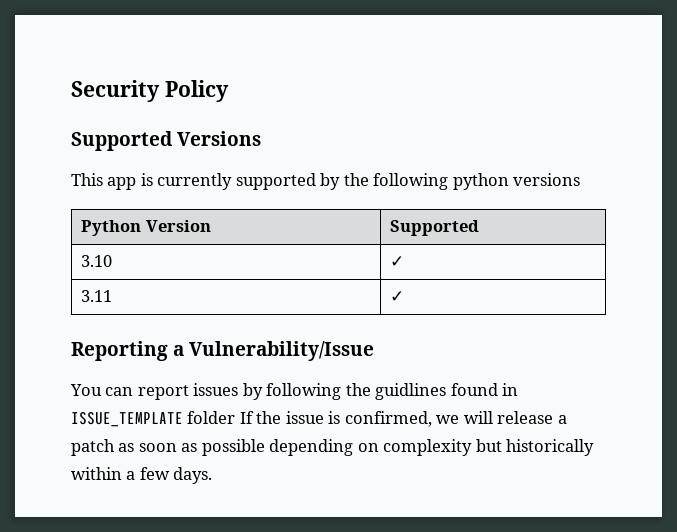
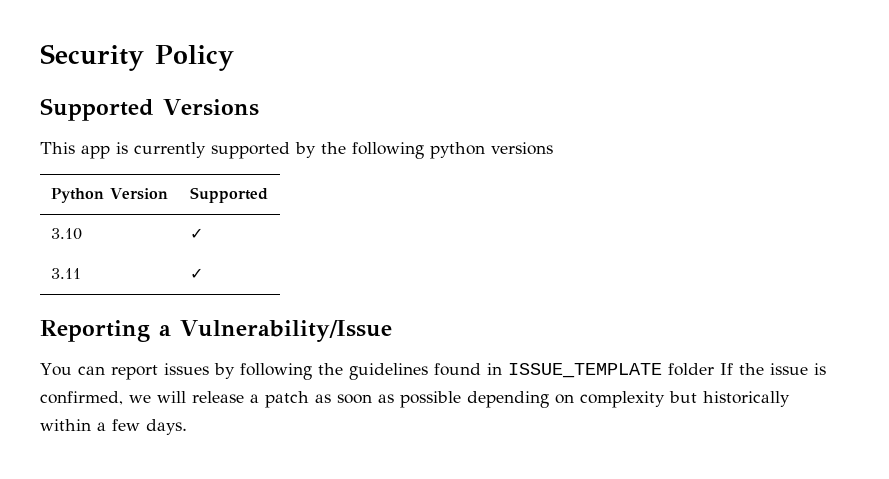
[375,383,447,400] guidlines -> [348,363,428,380] guidelines

